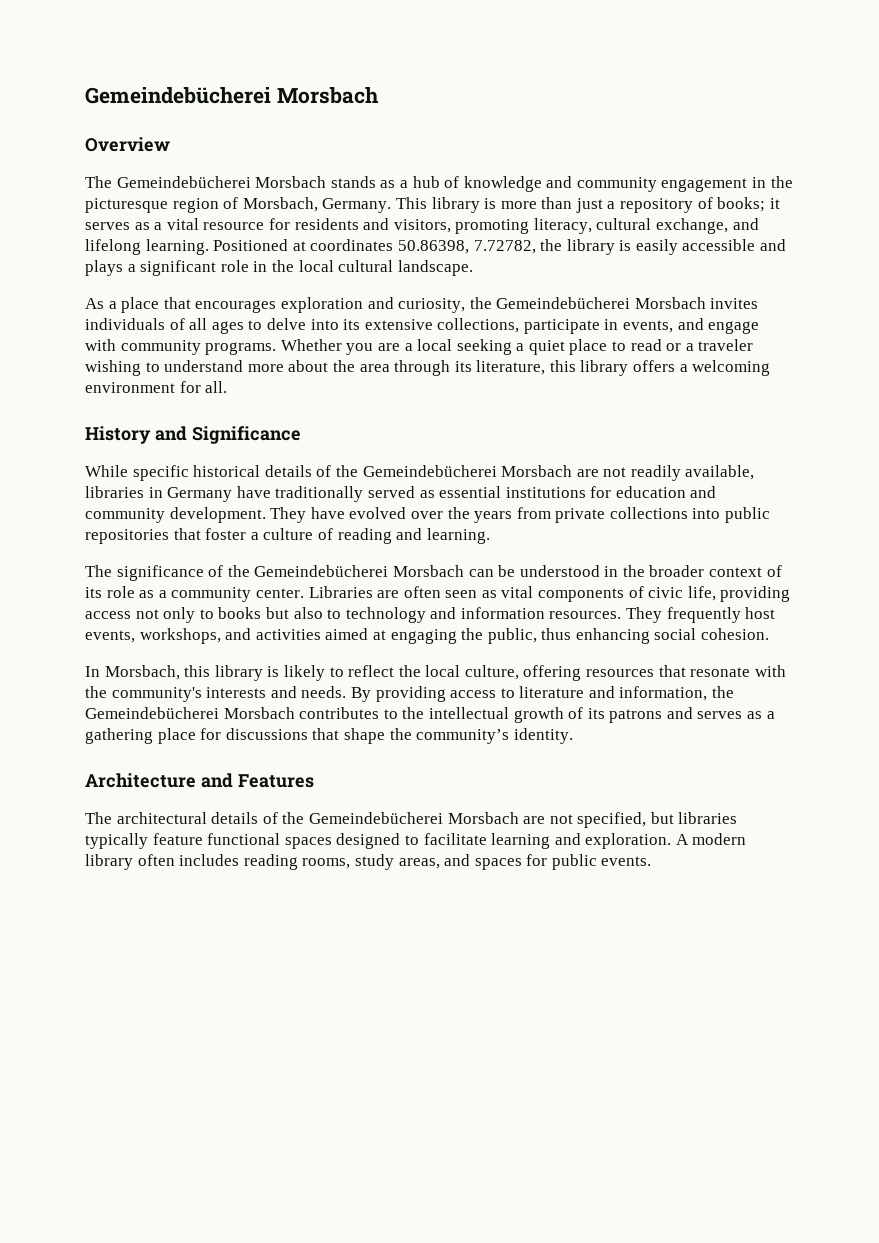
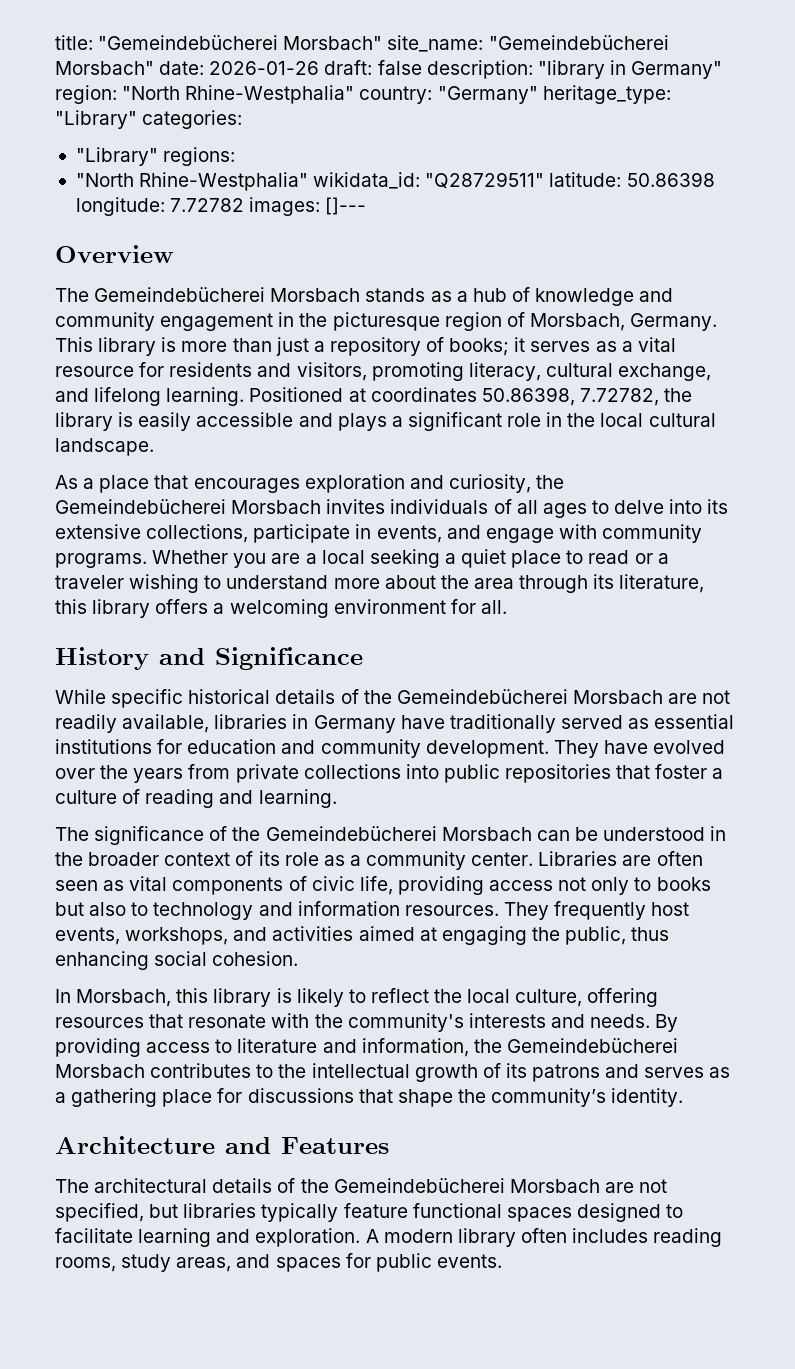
[85,87,379,104] Gemeindebücherei Morsbach -> [55,35,669,52] [55,60,723,79] [55,85,671,104] [55,110,243,129] [75,147,236,166] [75,172,715,191] [75,197,367,216] title: "Gemeindebücherei Morsbach" site_name: "Gemeindebücherei Morsbach" date: 2026-01-26 draft: false description: "library in Germany" region: "North Rhine-Westphalia" country: "Germany" heritage_type: "Library" categories: // "Library" regions: // "North Rhine-Westphalia" wikidata_id: "Q28729511" latitude: 50.86398 longitude: 7.72782 images: []---

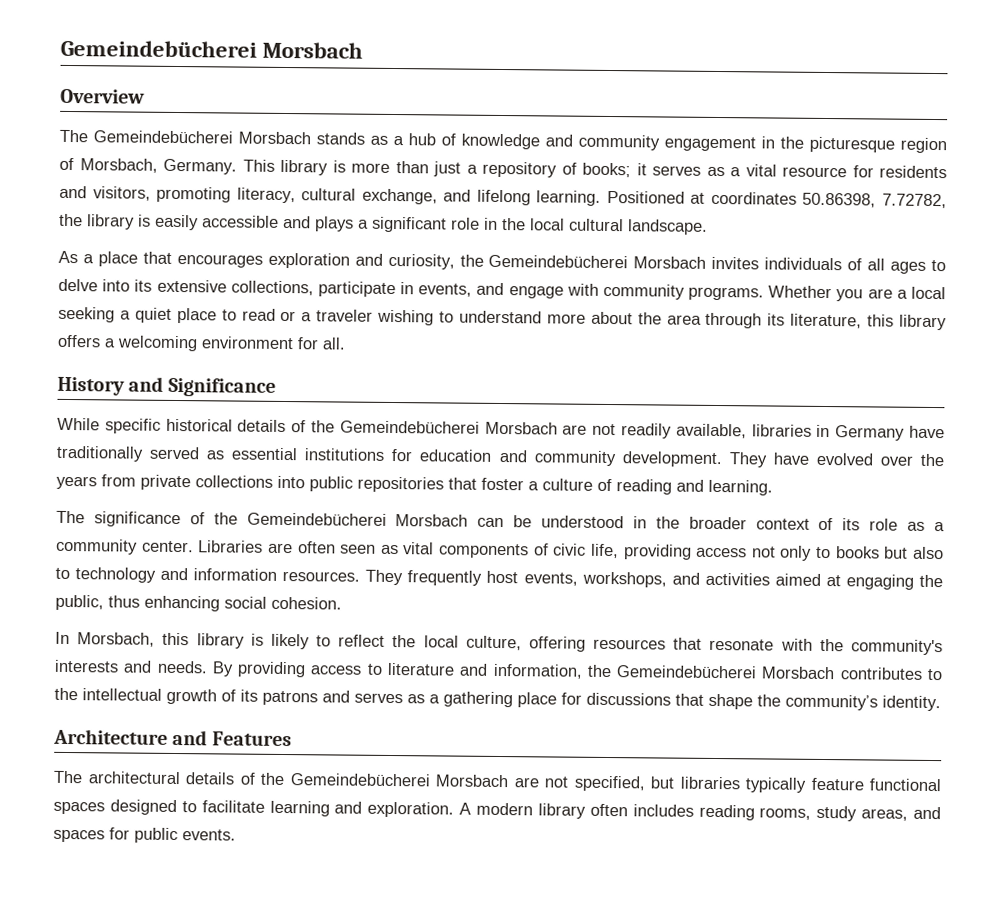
[55,35,669,52] [55,60,723,79] [55,85,671,104] [55,110,243,129] [75,147,236,166] [75,172,715,191] [75,197,367,216] title: "Gemeindebücherei Morsbach" site_name: "Gemeindebücherei Morsbach" date: 2026-01-26 draft: false description: "library in Germany" region: "North Rhine-Westphalia" country: "Germany" heritage_type: "Library" categories: // "Library" regions: // "North Rhine-Westphalia" wikidata_id: "Q28729511" latitude: 50.86398 longitude: 7.72782 images: []--- -> [60,39,364,59] Gemeindebücherei Morsbach

